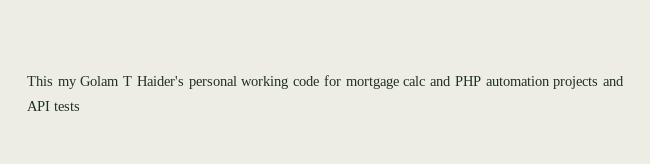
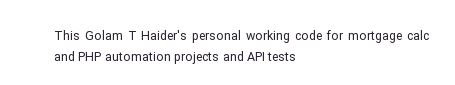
[57,79,77,89] my -> (80, 35) none

